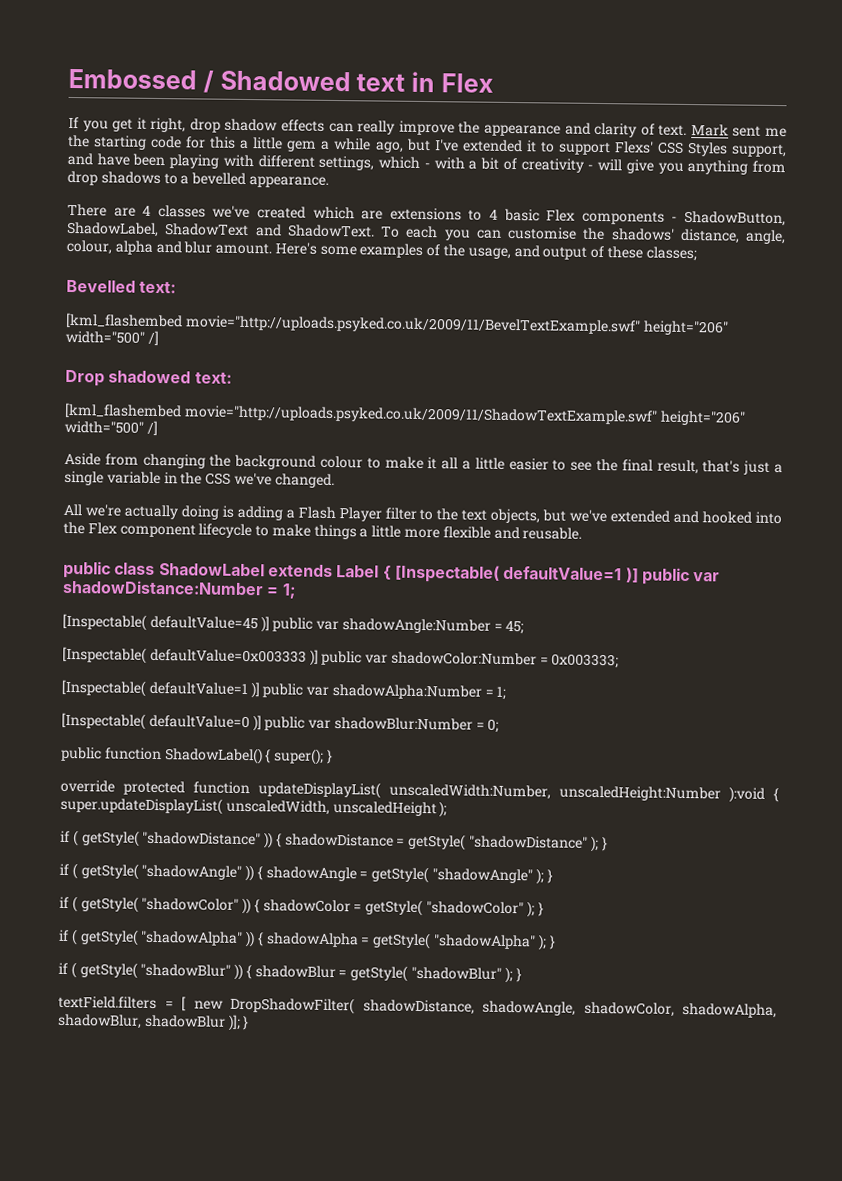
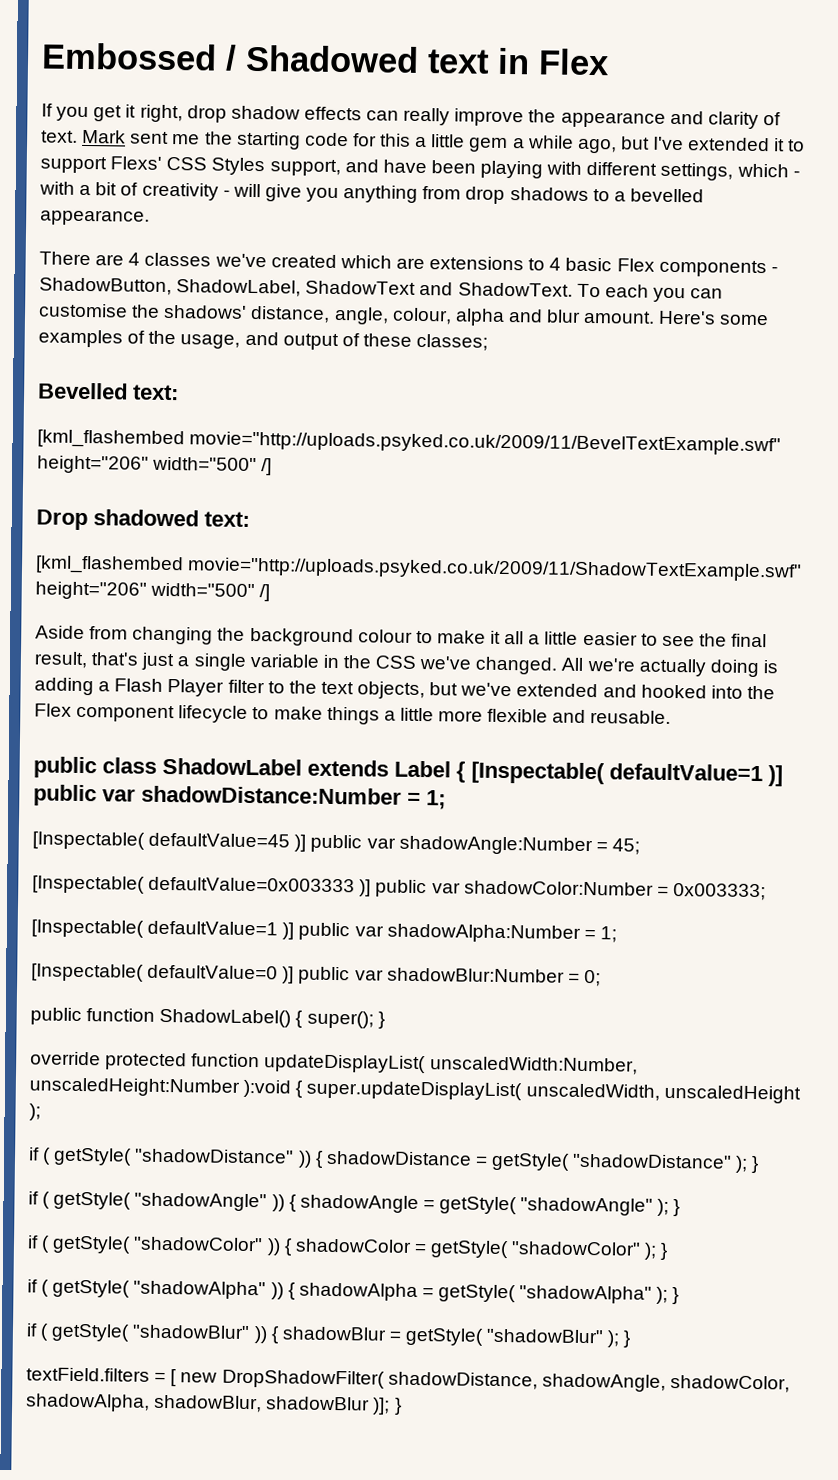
(335, 481) // -> (558, 665) none

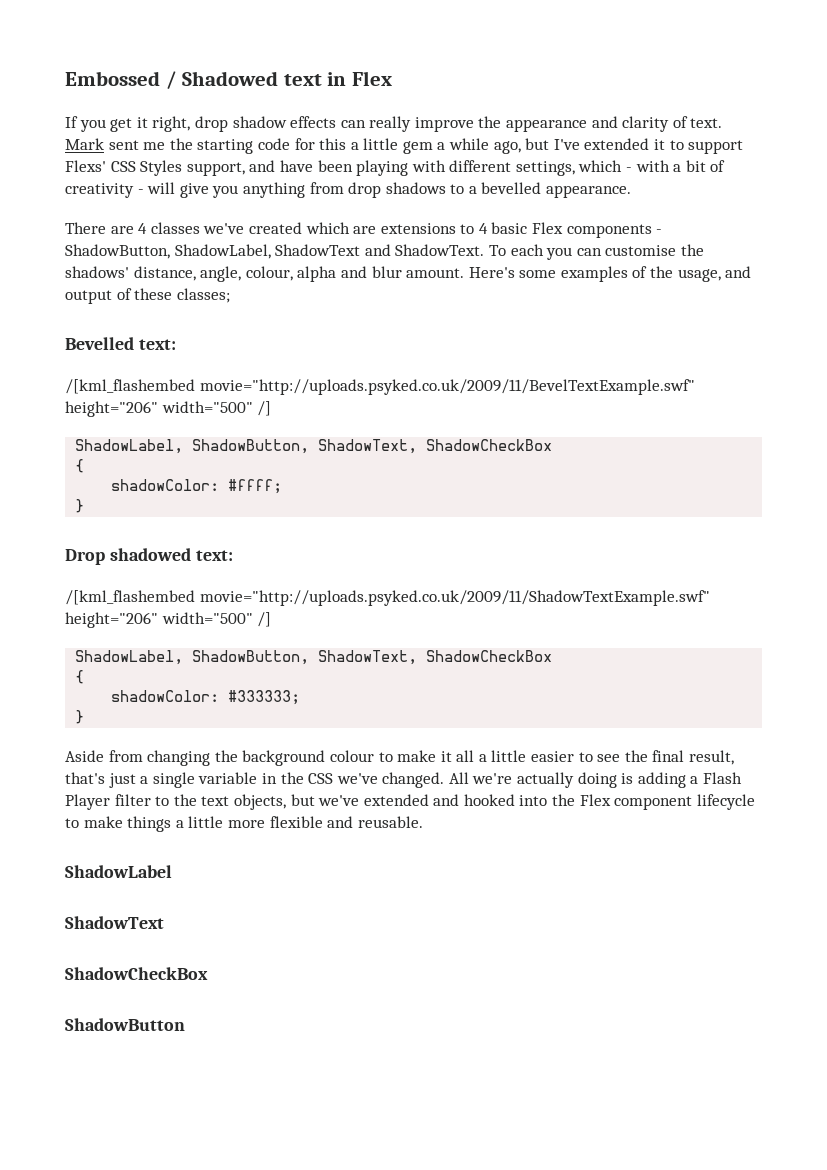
[37,429,185,449] [kml_flashembed -> [65,379,195,394] /[kml_flashembed
(273, 467) none -> [75,439,553,454] [75,459,85,473] [111,479,283,494] [75,499,85,513] // ShadowLabel, ShadowButton, ShadowText, ShadowCheckBox // { // shadowColor: #ffff; // }
[35,555,184,575] [kml_flashembed -> [65,590,195,605] /[kml_flashembed
(271, 593) none -> [75,650,553,665] [75,670,85,684] [111,690,301,705] [75,710,85,724] // ShadowLabel, ShadowButton, ShadowText, ShadowCheckBox // { // shadowColor: #333333; // }
[33,756,157,779] public class -> (423, 822) none
[307,759,783,787] [33,784,446,810] [32,831,640,856] [32,875,766,901] [31,919,617,943] [31,963,601,987] [30,1007,385,1029] [30,1051,638,1075] [29,1077,801,1104] [29,1103,41,1121] [28,1147,760,1174] [28,1191,681,1217] [27,1235,669,1260] [27,1279,680,1305] [26,1323,632,1348] [26,1367,790,1393] [26,1393,402,1415] extends Label { [Inspectable( defaultValue=1 )] public var shadowDistance:Number = 1; // [Inspectable( defaultValue=45 )] public var shadowAngle:Number = 45; // [Inspectable( defaultValue=0x003333 )] public var shadowColor:Number = 0x003333; // [Inspectable( defaultValue=1 )] public var shadowAlpha:Number = 1; // [Inspectable( defaultValue=0 )] public var shadowBlur:Number = 0; // public function ShadowLabel() { super(); } // override protected function updateDisplayList( unscaledWidth:Number, unscaledHeight:Number ):void { super.updateDisplayList( unscaledWidth, unscaledHeight ); // if ( getStyle( "shadowDistance" )) { shadowDistance = getStyle( "shadowDistance" ); } // if ( getStyle( "shadowAngle" )) { shadowAngle = getStyle( "shadowAngle" ); } // if ( getStyle( "shadowColor" )) { shadowColor = getStyle( "shadowColor" ); } // if ( getStyle( "shadowAlpha" )) { shadowAlpha = getStyle( "shadowAlpha" ); } // if ( getStyle( "shadowBlur" )) { shadowBlur = getStyle( "shadowBlur" ); } // textField.filters = [ new DropShadowFilter( shadowDistance, shadowAngle, shadowColor, shadowAlpha, shadowBlur, shadowBlur )]; } -> [65,916,164,929] [65,967,208,980] [65,1018,185,1031] // ShadowText // ShadowCheckBox // ShadowButton

